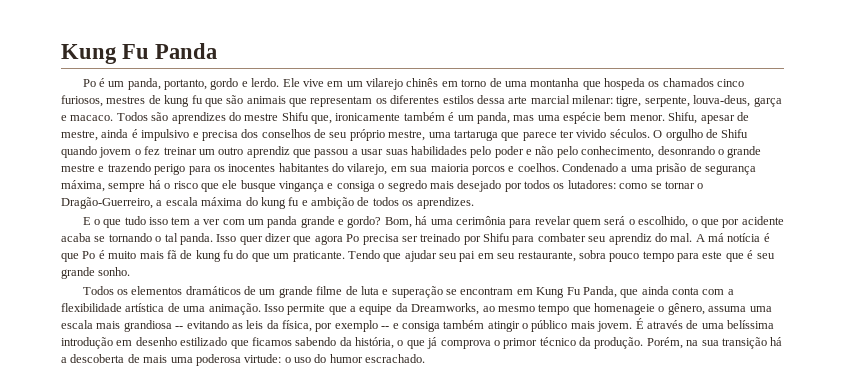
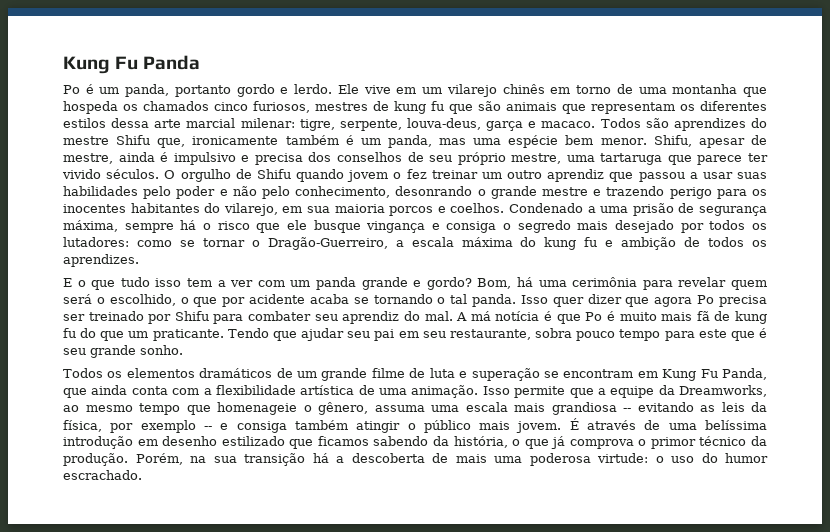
[164,79,208,90] portanto, -> [174,85,231,97] portanto

